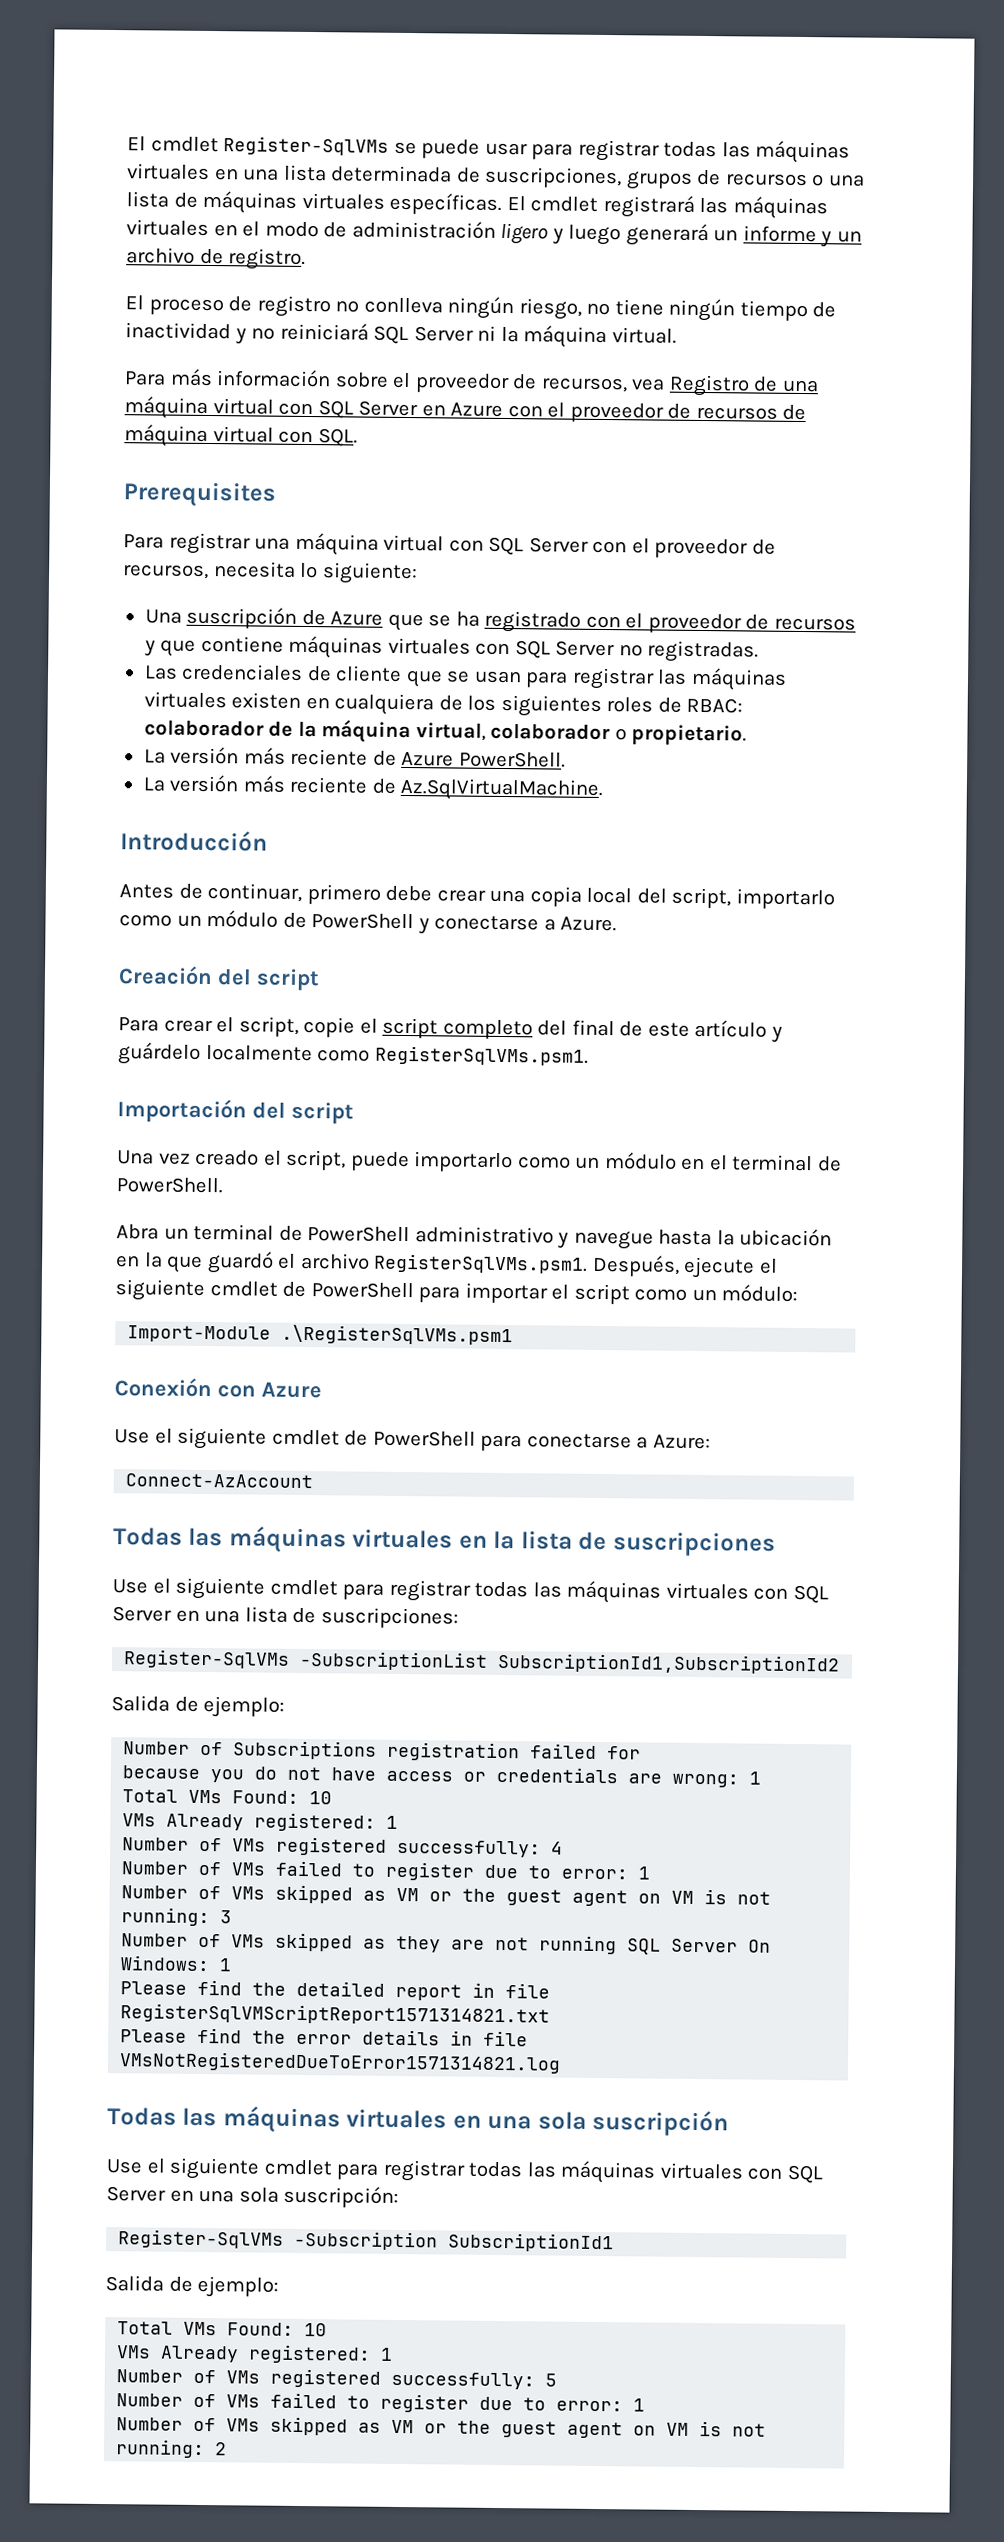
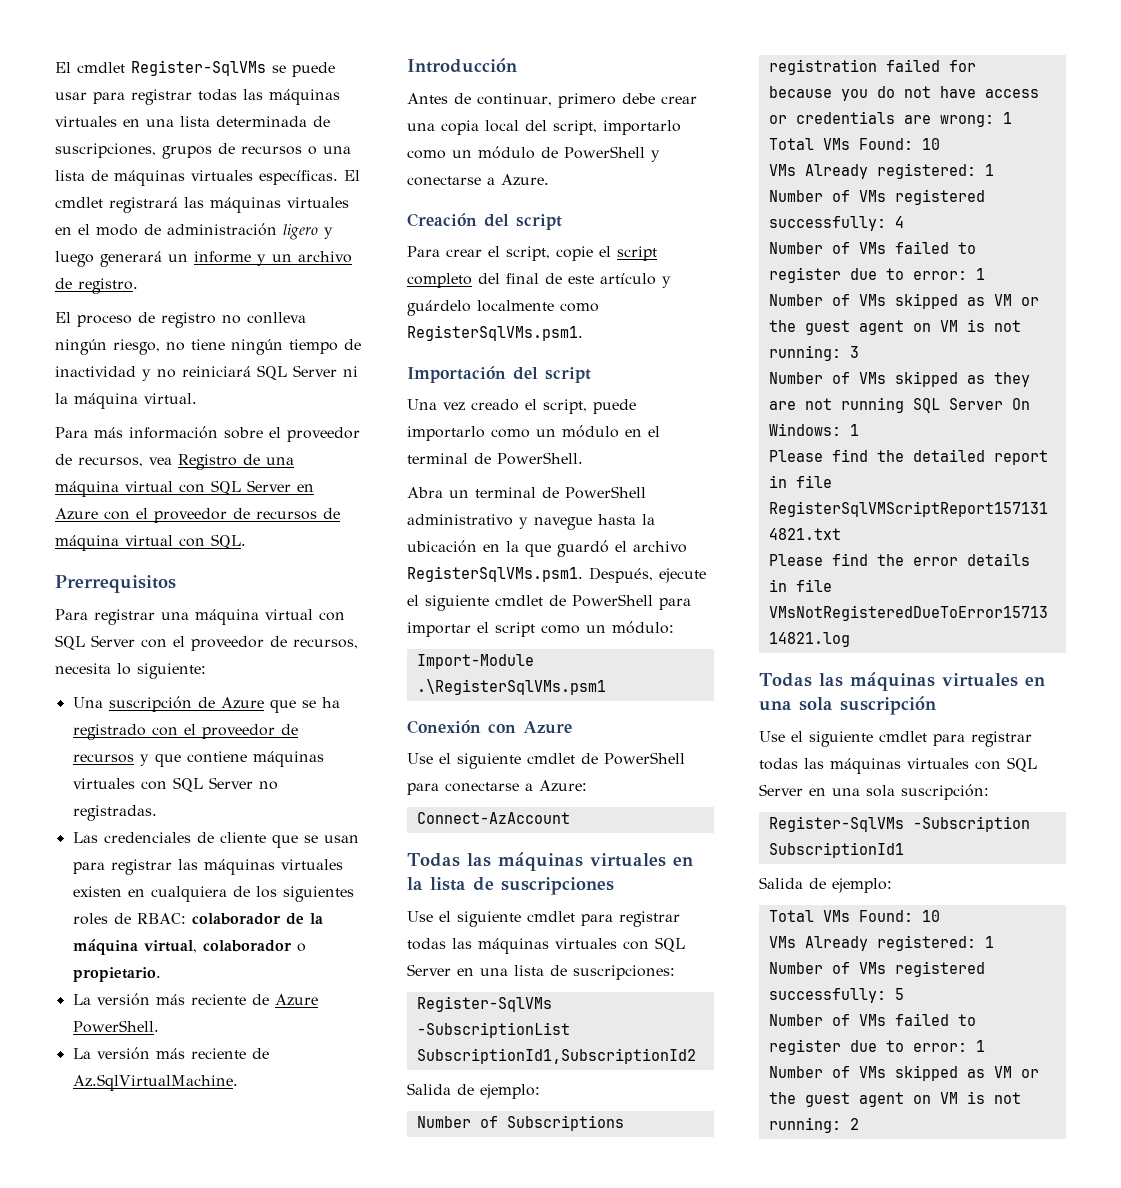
[123,481,276,508] Prerequisites -> [55,575,176,593] Prerrequisitos

